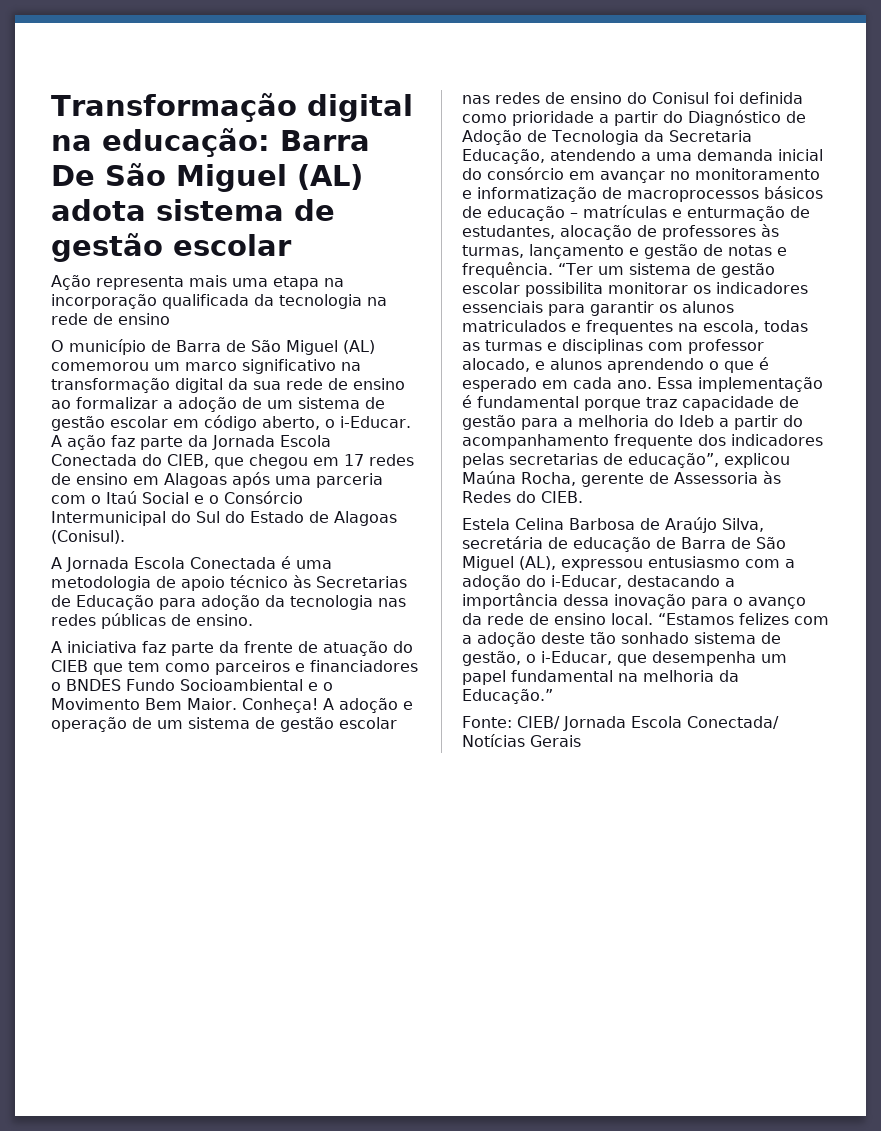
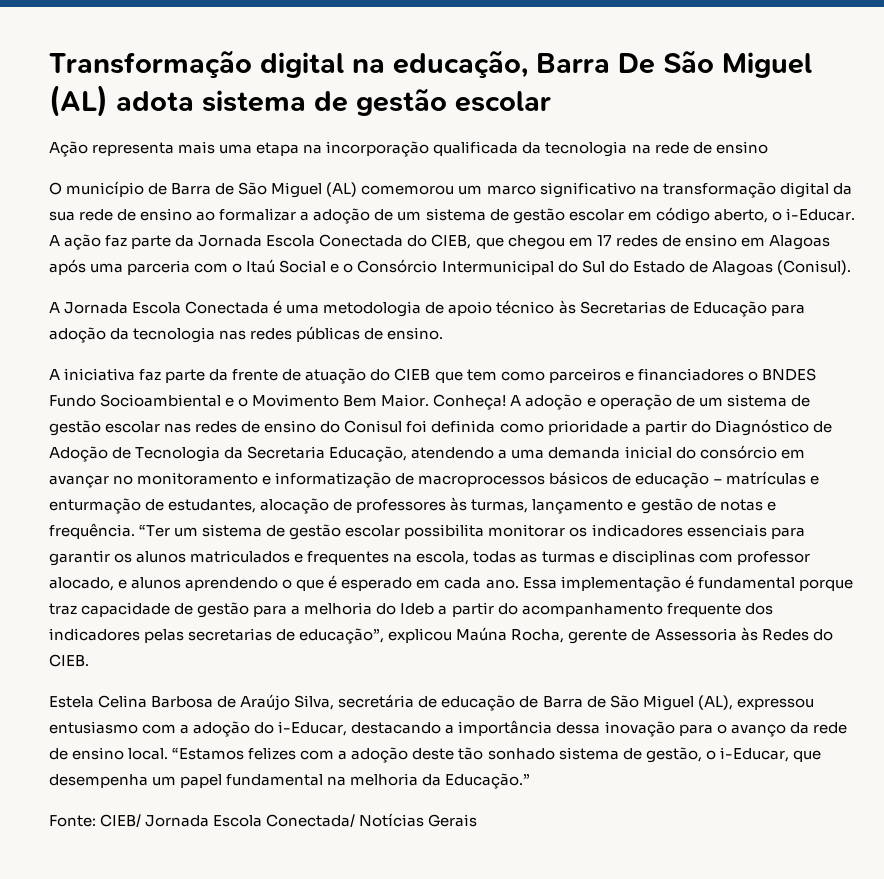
[102,128,270,157] educação: -> [393,50,528,78] educação,

